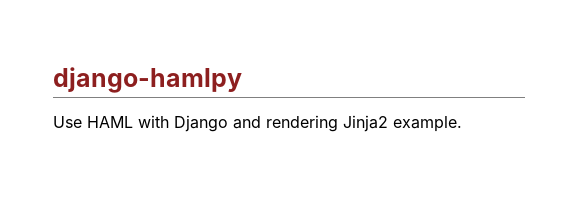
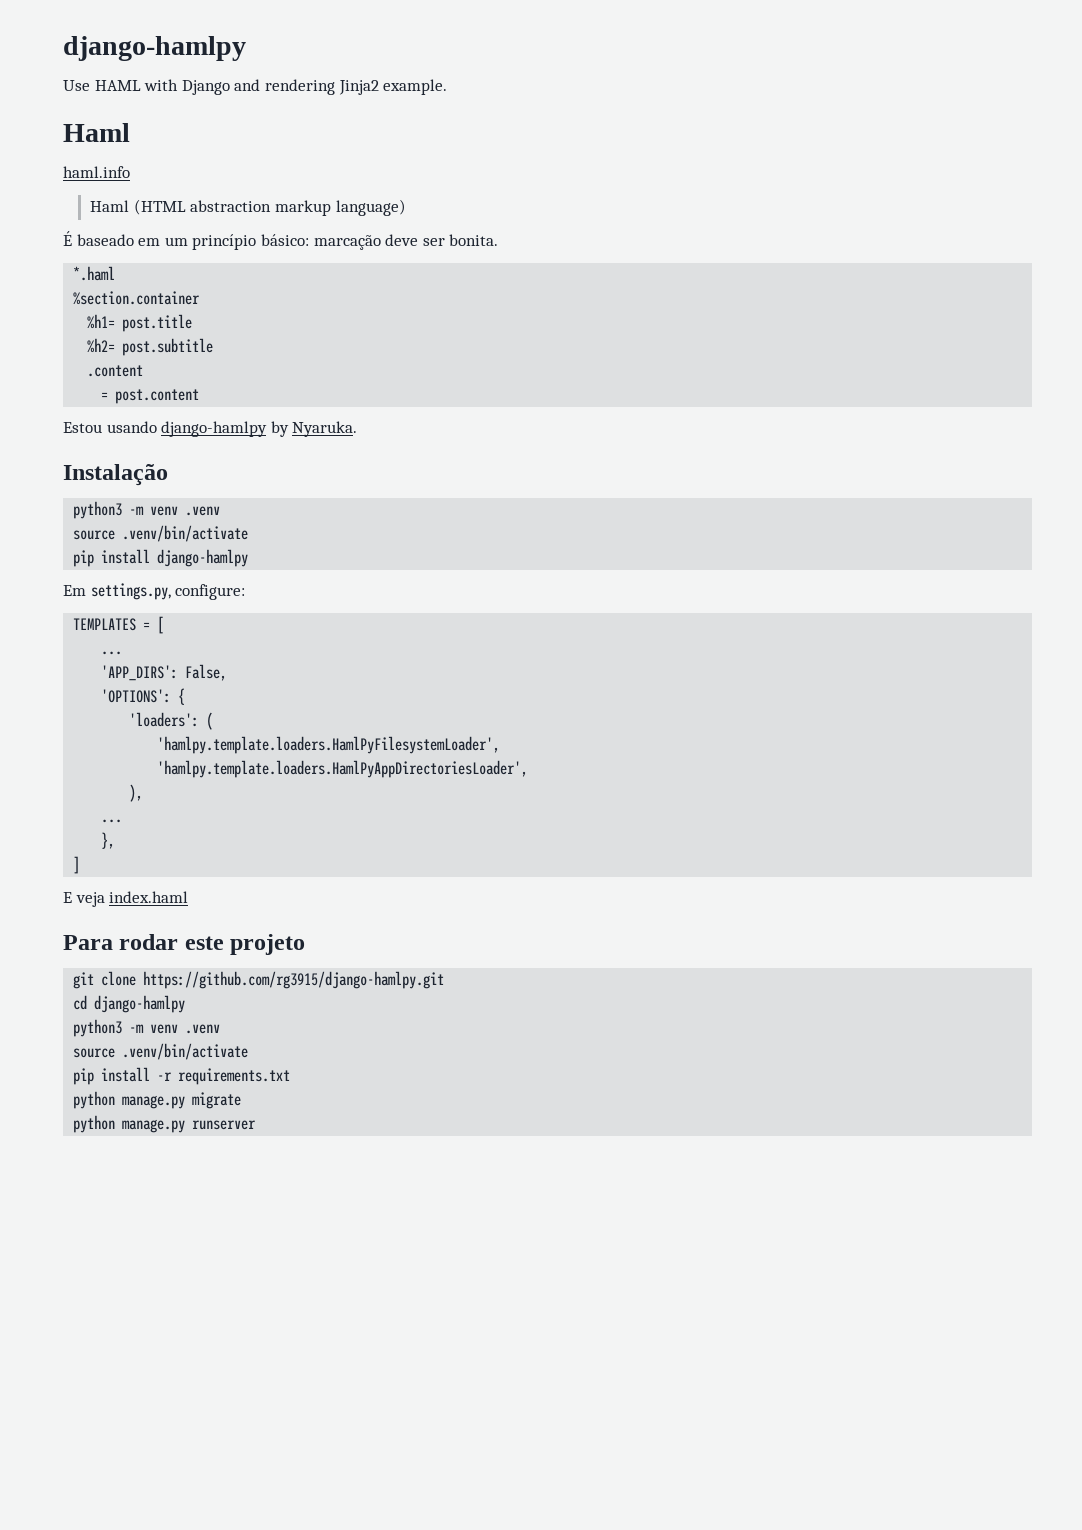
(462, 124) none -> [63,123,130,142] [63,166,130,178] [90,199,406,216] [63,231,499,250] [73,266,116,281] [73,291,201,305] [87,314,193,332] [87,338,214,356] [87,365,144,377] [101,389,200,404] [63,421,358,437] [63,464,168,486] [73,501,221,519] [73,525,249,542] [73,549,249,567] [63,583,246,600] [73,616,165,634] [101,651,123,655] [101,664,228,681] [101,688,186,705] [129,712,214,730] [157,736,501,754] [157,760,529,778] [129,784,144,802] [101,819,123,823] [101,832,116,849] [73,856,81,874] [63,891,189,907] [63,934,306,955] [73,971,445,989] [73,995,186,1013] [73,1019,221,1037] [73,1043,249,1060] [73,1067,291,1085] [73,1091,242,1109] [73,1115,257,1133] // Haml // haml.info // Haml (HTML abstraction markup language) // É baseado em um princípio básico: marcação deve ser bonita. // *.haml // %section.container // %h1= post.title // %h2= post.subtitle // .content // = post.content // Estou usando django-hamlpy by Nyaruka. // Instalação // python3 -m venv .venv // source .venv/bin/activate // pip install django-hamlpy // Em settings.py, configure: // TEMPLATES = [ // ... // 'APP_DIRS': False, // 'OPTIONS': { // 'loaders': ( // 'hamlpy.template.loaders.HamlPyFilesystemLoader', // 'hamlpy.template.loaders.HamlPyAppDirectoriesLoader', // ), // ... // }, // ] // E veja index.haml // Para rodar este projeto // git clone https://github.com/rg3915/django-hamlpy.git // cd django-hamlpy // python3 -m venv .venv // source .venv/bin/activate // pip install -r requirements.txt // python manage.py migrate // python manage.py runserver

